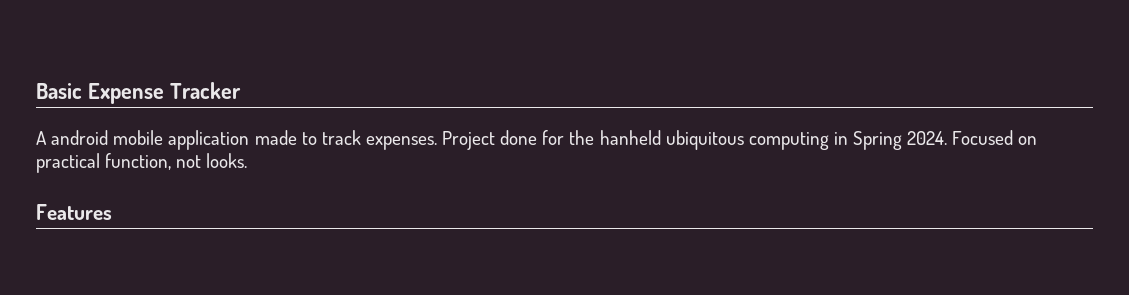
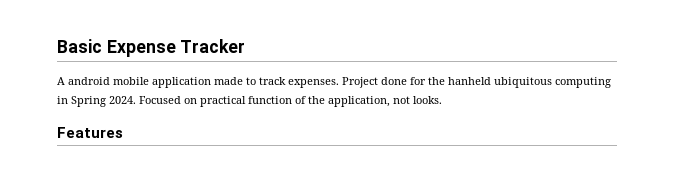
[105,153,172,170] function, -> [248,96,390,107] function of the application,

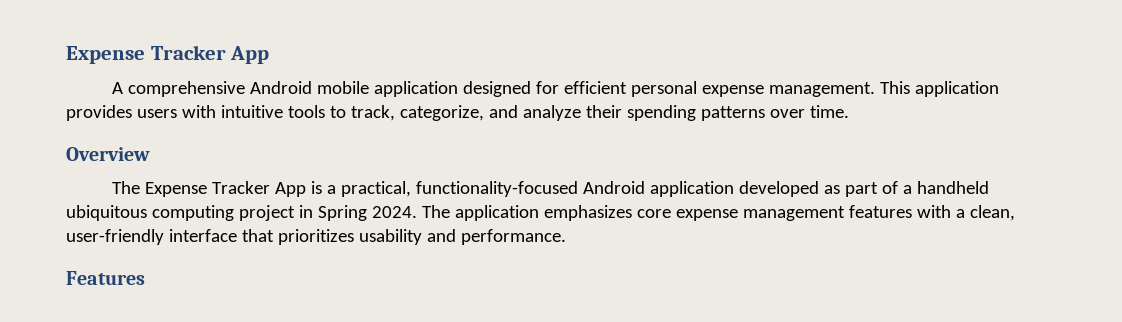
[57,39,246,57] Basic Expense Tracker -> [66,45,270,64] Expense Tracker App
[68,77,491,88] android mobile application made to track expenses. Project done for the hanheld -> [127,81,999,97] [66,105,849,121] [66,147,150,161] [111,181,989,197] comprehensive Android mobile application designed for efficient personal expense management. This application provides users with intuitive tools to track, categorize, and analyze their spending patterns over time. // Overview // The Expense Tracker App is a practical, functionality-focused Android application developed as part of a handheld
(611, 82) none -> [238,205,295,221] project
[139,96,442,107] Focused on practical function of the application, not looks. -> [421,205,1015,221] [66,229,566,245] The application emphasizes core expense management features with a clean, user-friendly interface that prioritizes usability and performance.

